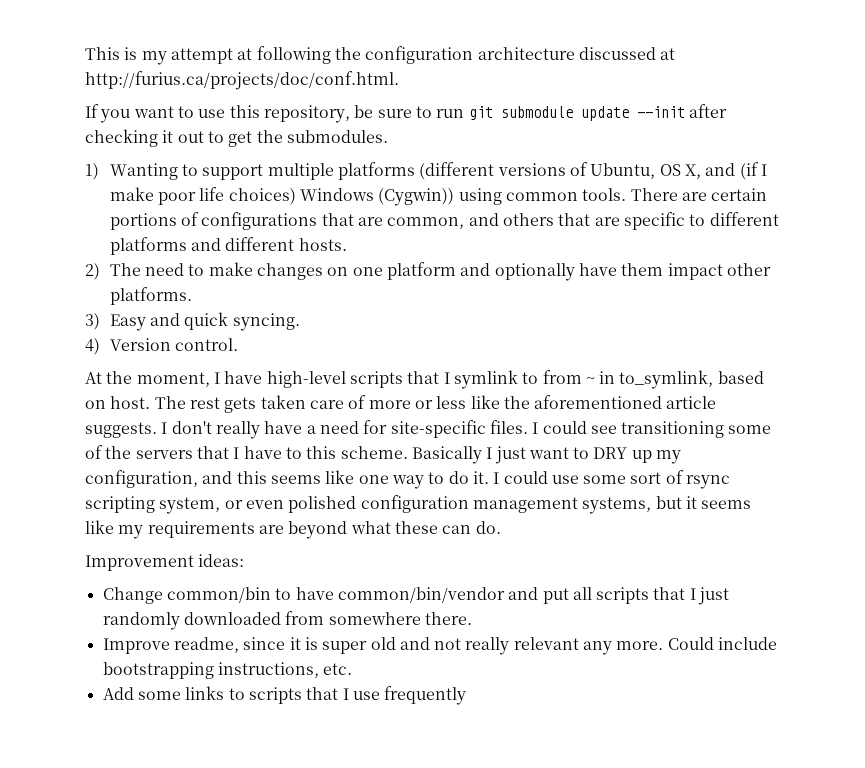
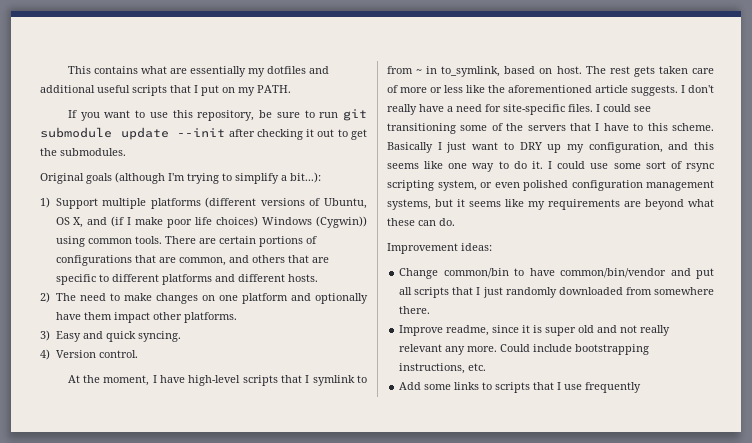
[124,46,676,65] [85,71,399,90] is my attempt at following the configuration architecture discussed at http://furius.ca/projects/doc/conf.html. -> [93,66,329,77] [40,85,291,96] contains what are essentially my dotfiles and additional useful scripts that I put on my PATH.
[85,163,264,180] 1) Wanting to support -> [40,172,321,184] [40,197,98,209] Original goals (although I'm trying to simplify a bit...): // 1) Support

